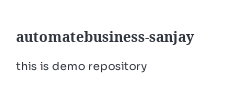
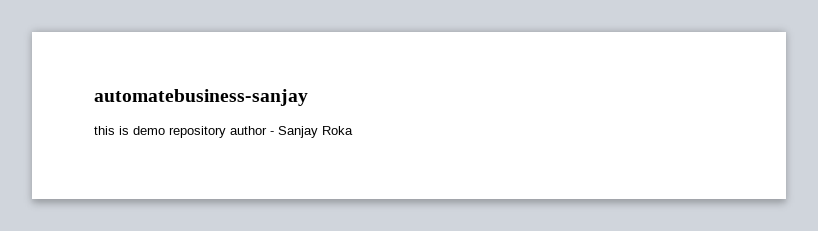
(147, 67) none -> [230,126,353,138] author - Sanjay Roka

